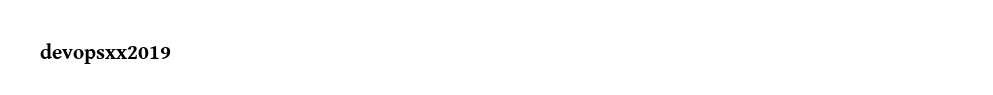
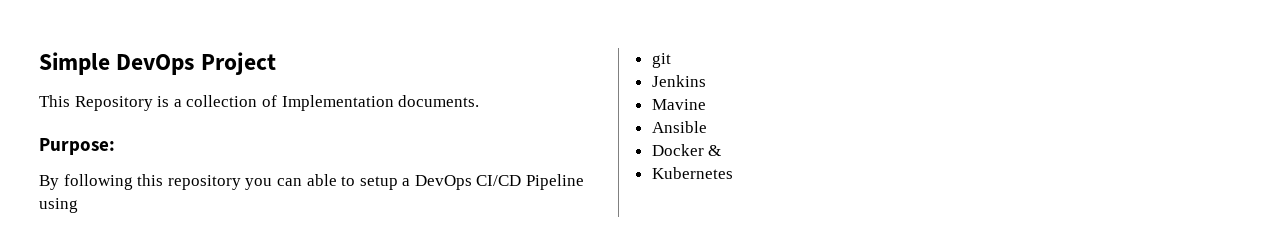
[40,43,171,64] devopsxx2019 -> [39,52,276,75] [39,95,480,111] [39,138,115,155] [39,174,585,190] [39,198,78,213] [651,53,671,68] [651,75,706,87] [651,99,706,110] [651,121,707,133] [651,144,722,156] [651,167,733,179] Simple DevOps Project // This Repository is a collection of Implementation documents. // Purpose: // By following this repository you can able to setup a DevOps CI/CD Pipeline using // git // Jenkins // Mavine // Ansible // Docker & // Kubernetes

